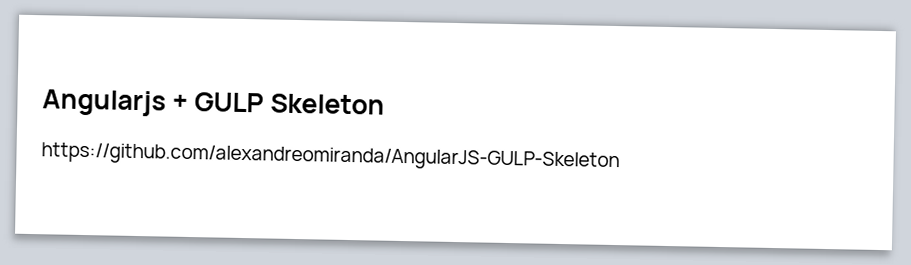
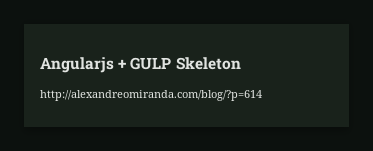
[41,142,620,173] https://github.com/alexandreomiranda/AngularJS-GULP-Skeleton -> [40,90,262,101] http://alexandreomiranda.com/blog/?p=614

